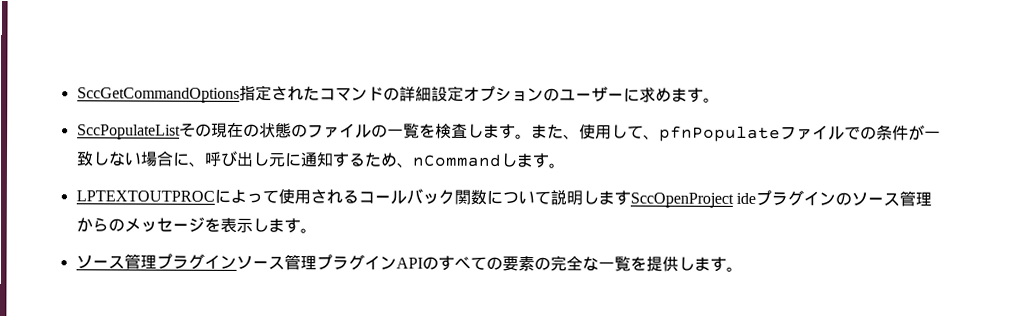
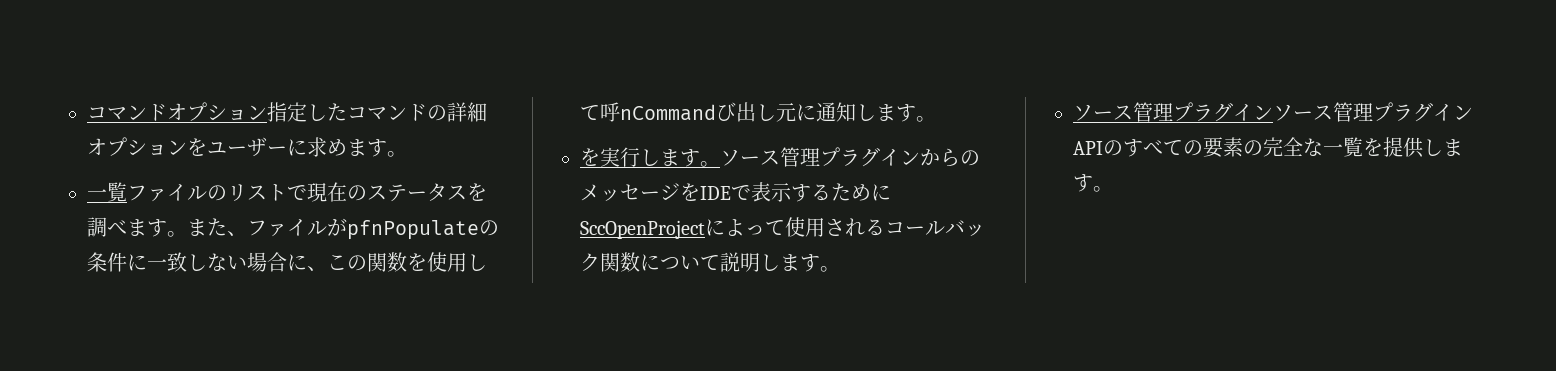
[76,84,304,103] SccGetCommandOptions指定され -> [87,102,327,122] コマンドオプション指定し
[430,85,560,102] 設定オプションの -> [87,137,207,156] オプションを
[76,122,925,143] SccPopulateListその現在の状態のファイルの一覧を検査します。また、使用して、pfnPopulateファイルでの条件が -> [87,182,487,202] [87,217,499,240] [87,252,147,272] 一覧ファイルのリストで現在のステータスを調べます。また、ファイルがpfnPopulateの条件に
[203,150,565,169] [75,190,215,202] 呼び出し元に通知するため、nCommandします。 // LPTEXTOUTPROC -> [327,252,487,272] [580,102,936,122] [580,147,980,167] [580,182,891,202] [580,220,705,239] この関数を使用して呼nCommandび出し元に通知します。 // を実行します。ソース管理プラグインからのメッセージをIDEで表示するためにSccOpenProject
[629,189,932,208] [75,216,301,234] SccOpenProject ideプラグインのソース管理からのメッセージを表示します -> (820, 263) none

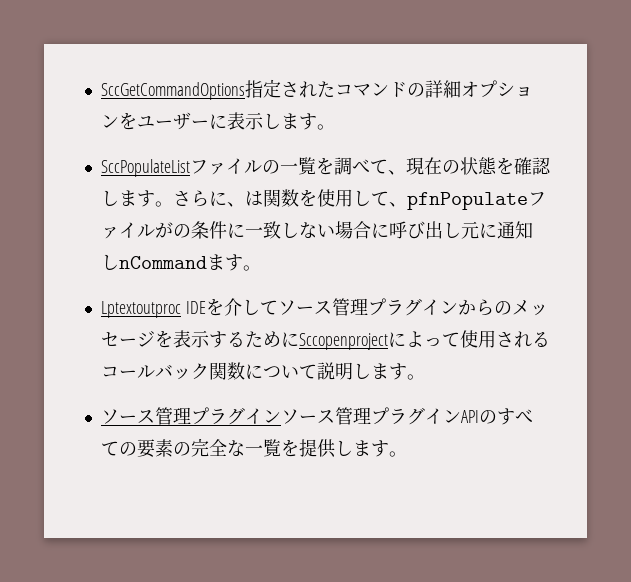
[87,102,327,122] コマンドオプション指定し -> [100,79,317,100] SccGetCommandOptions指定され
[307,137,407,157] [87,182,127,202] 求めます。 // 一覧 -> [226,112,335,130] [100,159,190,177] 表示します。 // SccPopulateList
[227,182,487,202] [87,217,247,237] リストで現在のステータスを調べます。また、 -> [279,157,551,175] [100,189,528,210] 一覧を調べて、現在の状態を確認します。さらに、は関数を使用して、pfnPopulate
[347,220,479,240] pfnPopulate -> (173, 230) none
[307,252,487,272] [580,102,716,122] 、この関数を使用して呼nCommand -> [388,221,407,239] 呼
[876,104,936,122] [580,147,720,167] ます。 // を実行します。 -> [118,254,261,271] [100,298,278,318] nCommandます。 // Lptextoutproc IDEを介して
[700,185,751,200] IDEで -> (173, 339) none
[580,220,705,239] SccOpenProject -> [298,333,388,350] Sccopenproject

